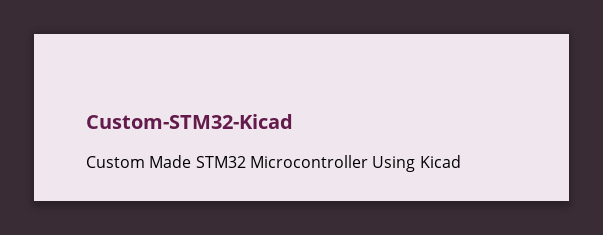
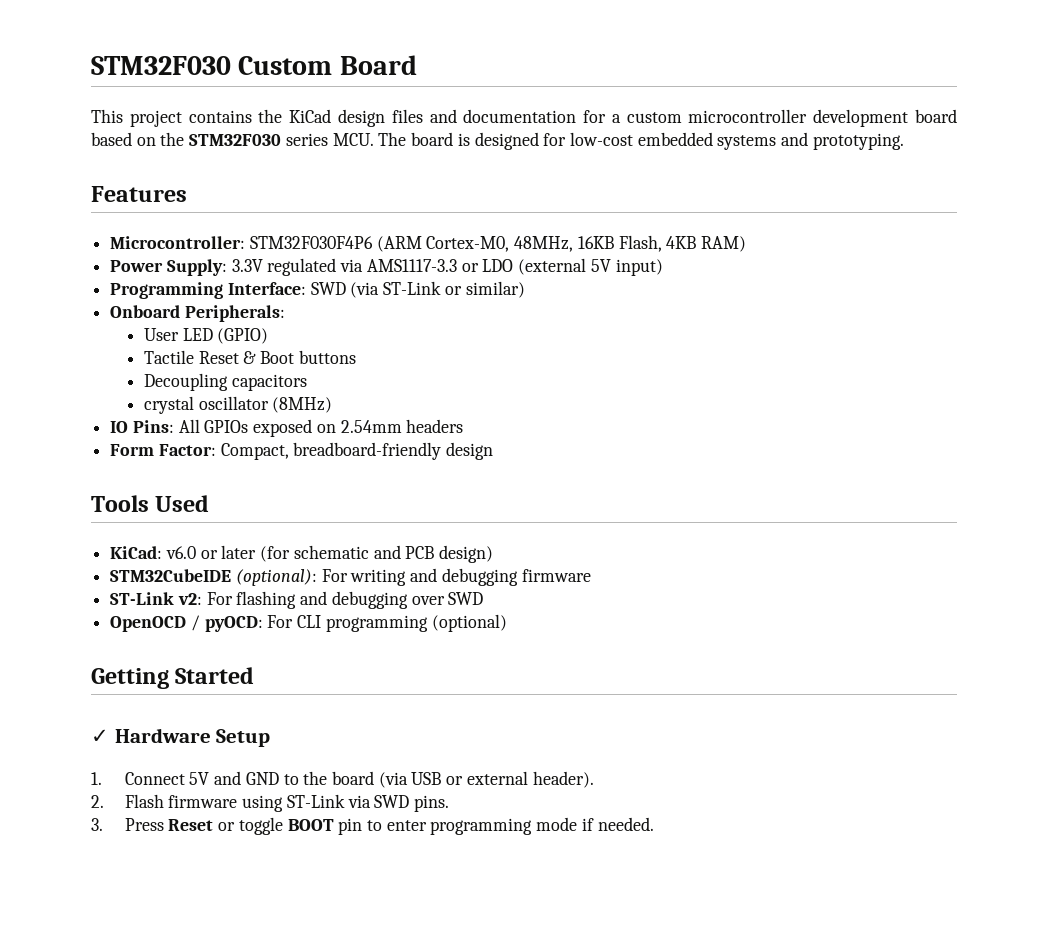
[86,114,293,129] [86,155,461,172] Custom-STM32-Kicad // Custom Made STM32 Microcontroller Using Kicad -> [91,55,417,75] [91,109,958,127] [91,132,904,150] [91,186,187,202] [110,235,747,252] [110,258,663,276] [110,281,525,299] [110,305,285,322] [143,328,269,344] [143,350,356,364] [143,373,307,391] [143,396,333,414] [110,419,464,437] [110,442,494,460] [91,495,210,512] [110,545,494,563] [110,568,591,586] [110,591,484,609] [110,614,507,632] [91,667,255,689] [91,728,271,747] [91,771,594,788] [91,794,449,812] [91,817,654,835] STM32F030 Custom Board // This project contains the KiCad design files and documentation for a custom microcontroller development board based on the STM32F030 series MCU. The board is designed for low-cost embedded systems and prototyping. // Features // Microcontroller: STM32F030F4P6 (ARM Cortex-M0, 48MHz, 16KB Flash, 4KB RAM) // Power Supply: 3.3V regulated via AMS1117-3.3 or LDO (external 5V input) // Programming Interface: SWD (via ST-Link or similar) // Onboard Peripherals: // User LED (GPIO) // Tactile Reset & Boot buttons // Decoupling capacitors // crystal oscillator (8MHz) // IO Pins: All GPIOs exposed on 2.54mm headers // Form Factor: Compact, breadboard-friendly design // Tools Used // KiCad: v6.0 or later (for schematic and PCB design) // STM32CubeIDE (optional): For writing and debugging firmware // ST-Link v2: For flashing and debugging over SWD // OpenOCD / pyOCD: For CLI programming (optional) // Getting Started // ✓ Hardware Setup // 1. Connect 5V and GND to the board (via USB or external header). // 2. Flash firmware using ST-Link via SWD pins. // 3. Press Reset or toggle BOOT pin to enter programming mode if needed.

